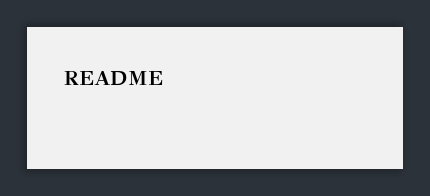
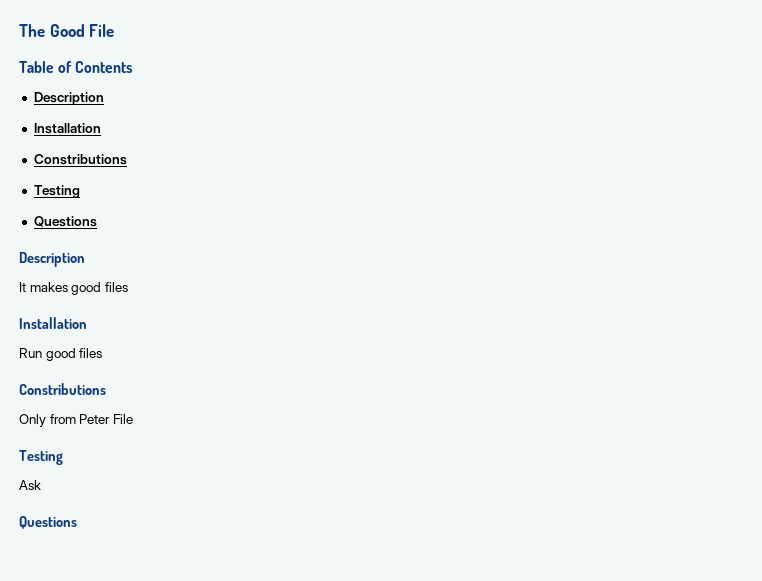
[64,71,163,86] README -> [19,24,115,37] [19,61,133,73] [33,92,104,105] [33,123,101,134] [33,154,127,165] [33,185,80,198] [33,216,97,227] [19,252,85,267] [19,282,128,295] [19,317,87,329] [19,348,103,361] [19,383,106,395] [19,414,133,427] [19,450,63,465] [19,480,41,490] [19,516,77,529] The Good File // Table of Contents // Description // Installation // Constributions // Testing // Questions // Description // It makes good files // Installation // Run good files // Constributions // Only from Peter File // Testing // Ask // Questions

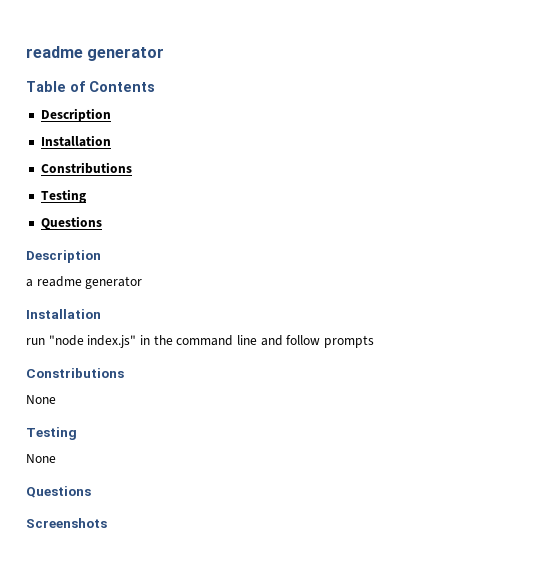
[19,24,115,37] The Good File -> [26,46,165,61] readme generator
[19,282,128,295] [19,317,87,329] [19,348,103,361] [19,383,106,395] [19,414,133,427] [19,450,63,465] [19,480,41,490] [19,516,77,529] It makes good files // Installation // Run good files // Constributions // Only from Peter File // Testing // Ask // Questions -> [26,276,143,289] [26,309,101,319] [26,335,374,348] [26,368,124,378] [26,395,56,404] [26,427,77,440] [26,454,56,463] [26,486,91,498] [26,518,107,528] a readme generator // Installation // run "node index.js" in the command line and follow prompts // Constributions // None // Testing // None // Questions // Screenshots

